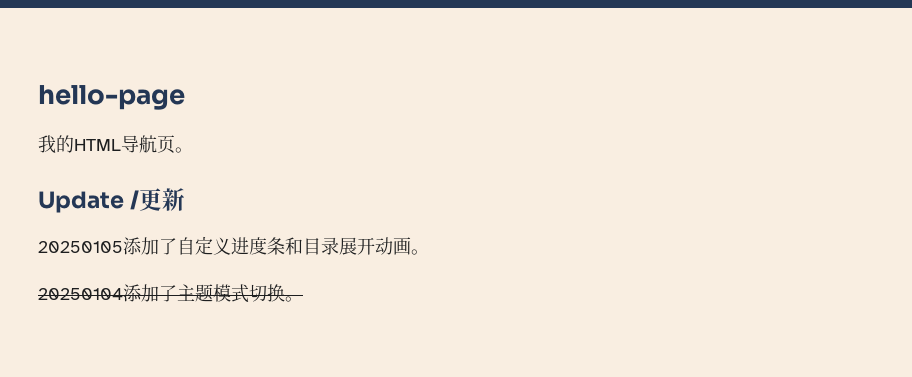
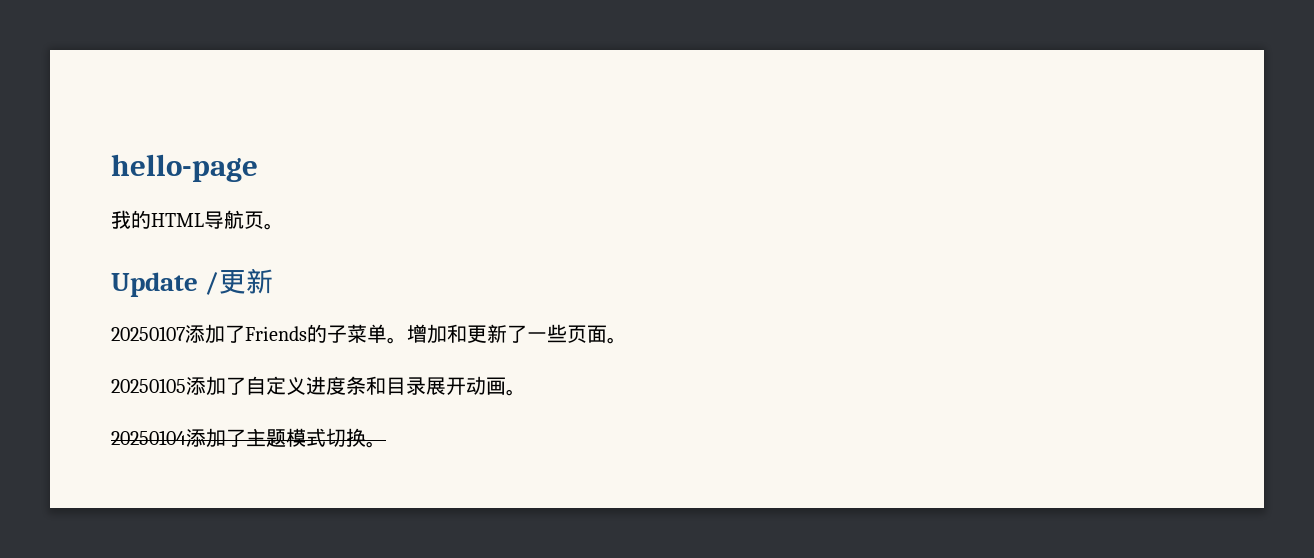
(186, 199) none -> [111,324,627,344] // 20250107添加了Friends的子菜单。增加和更新了一些页面。

